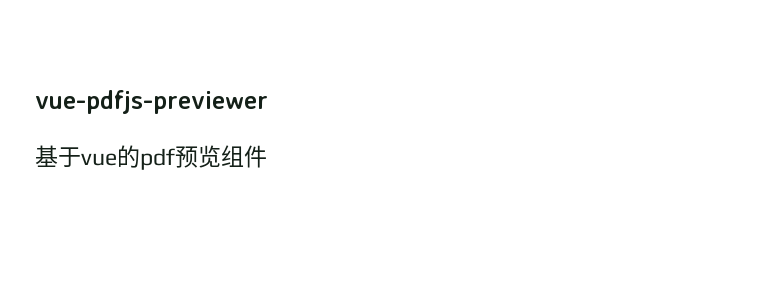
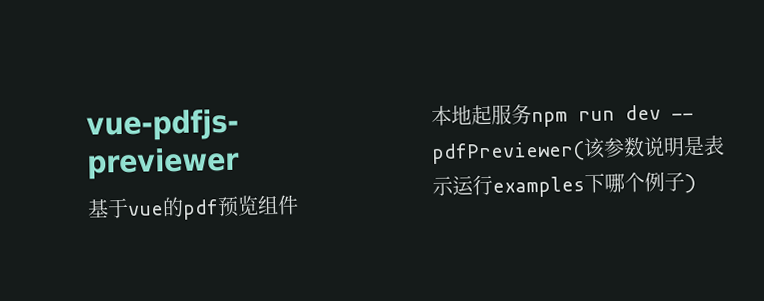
(267, 156) none -> [431,104,694,128] [431,135,725,165] [432,171,696,198] // 本地起服务npm run dev -- pdfPreviewer(该参数说明是表示运行examples下哪个例子)

